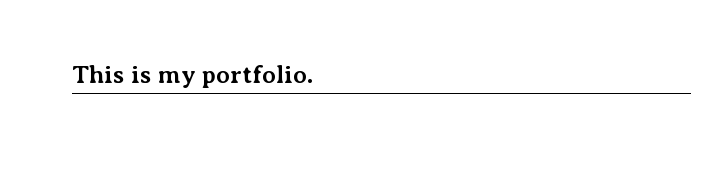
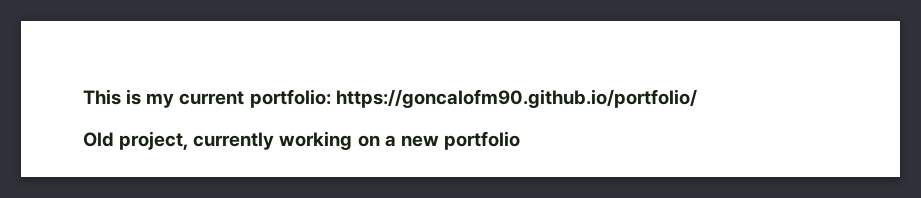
[202,65,314,88] portfolio. -> [179,89,697,108] [83,131,520,150] current portfolio: https://goncalofm90.github.io/portfolio/ // Old project, currently working on a new portfolio

